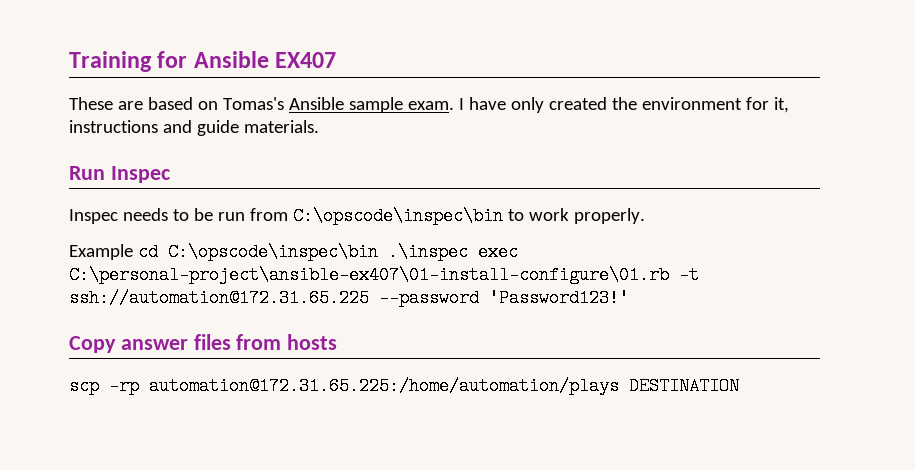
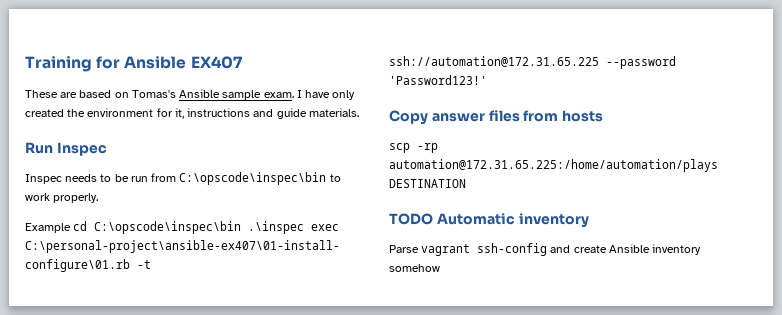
(739, 386) none -> [389,213,589,228] [389,243,702,256] [389,264,440,272] // TODO Automatic inventory // Parse vagrant ssh-config and create Ansible inventory somehow

